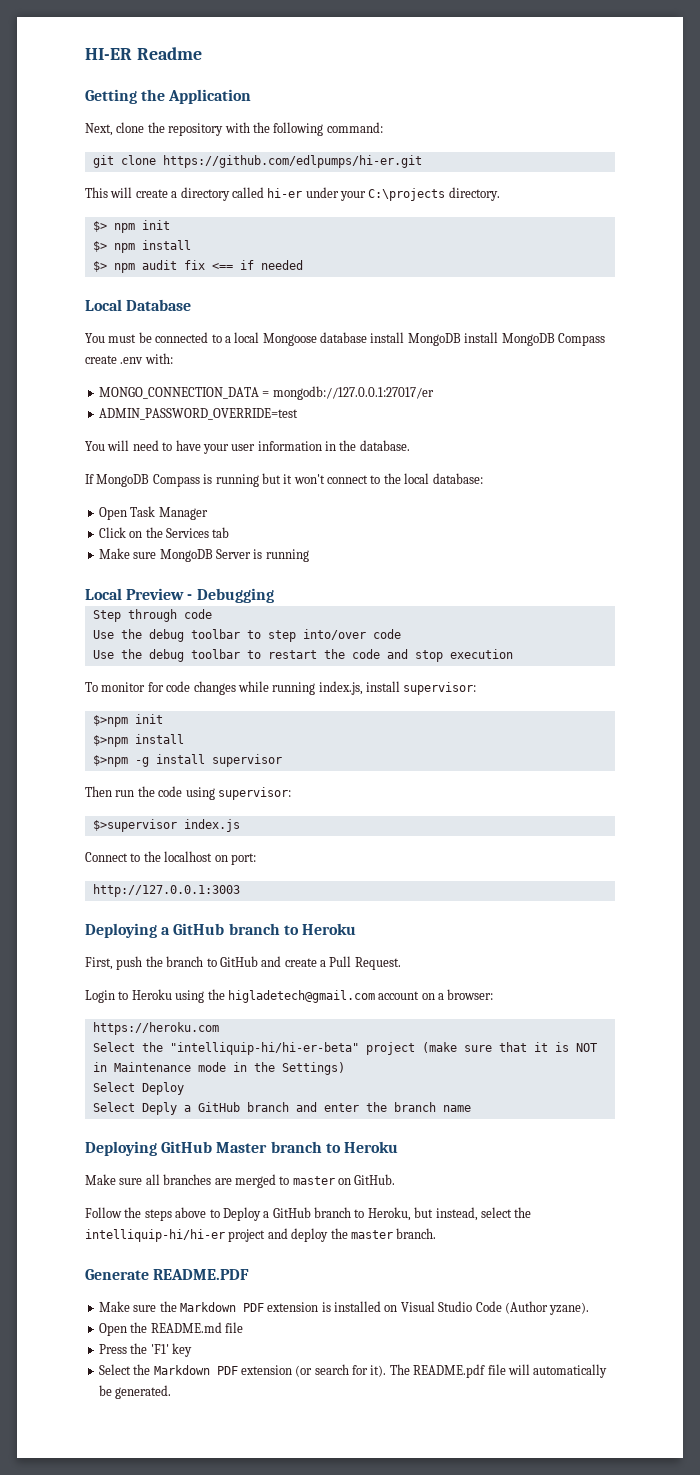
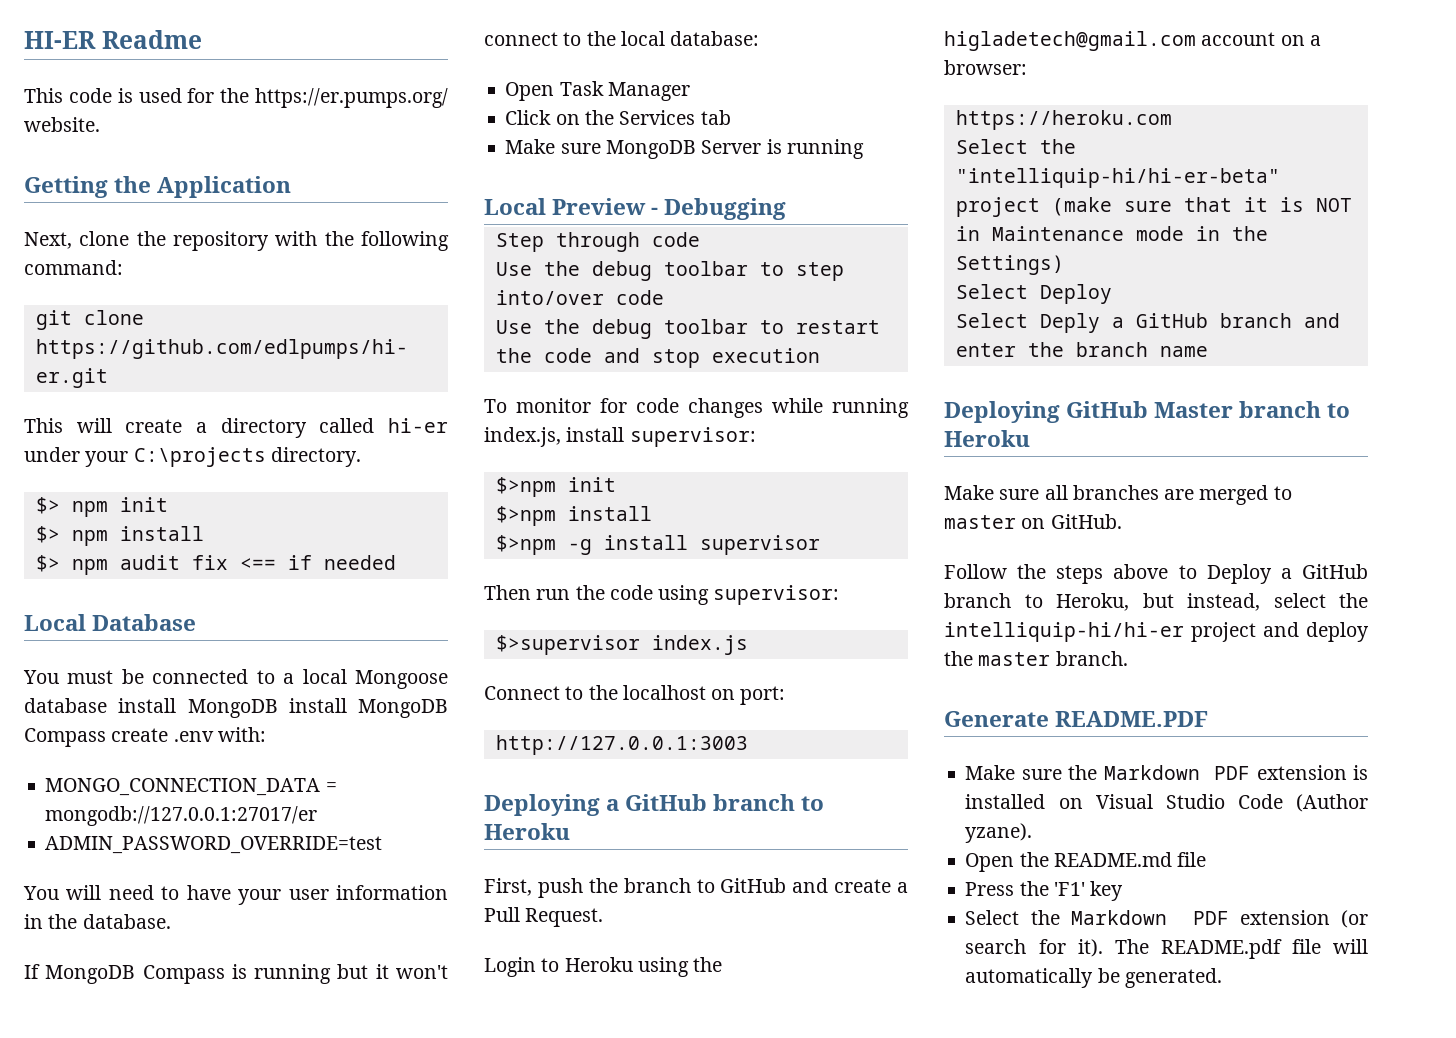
(202, 53) none -> [24,88,449,108] [24,117,100,132] // This code is used for the https://er.pumps.org/ website.

